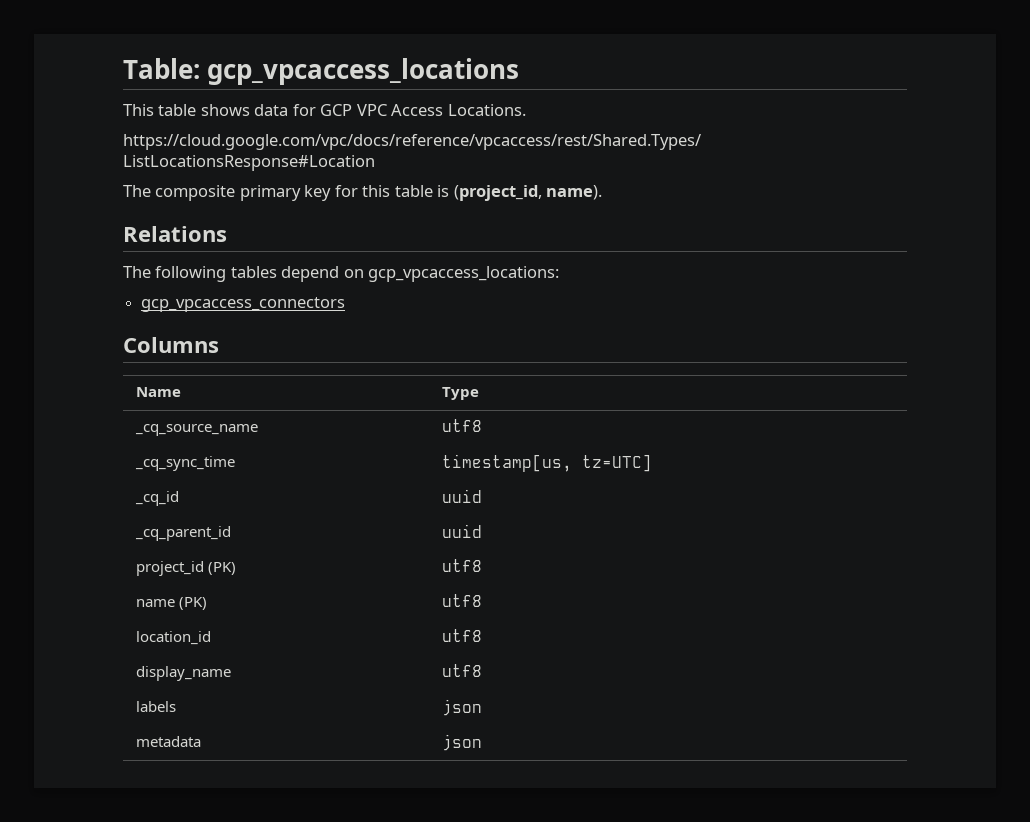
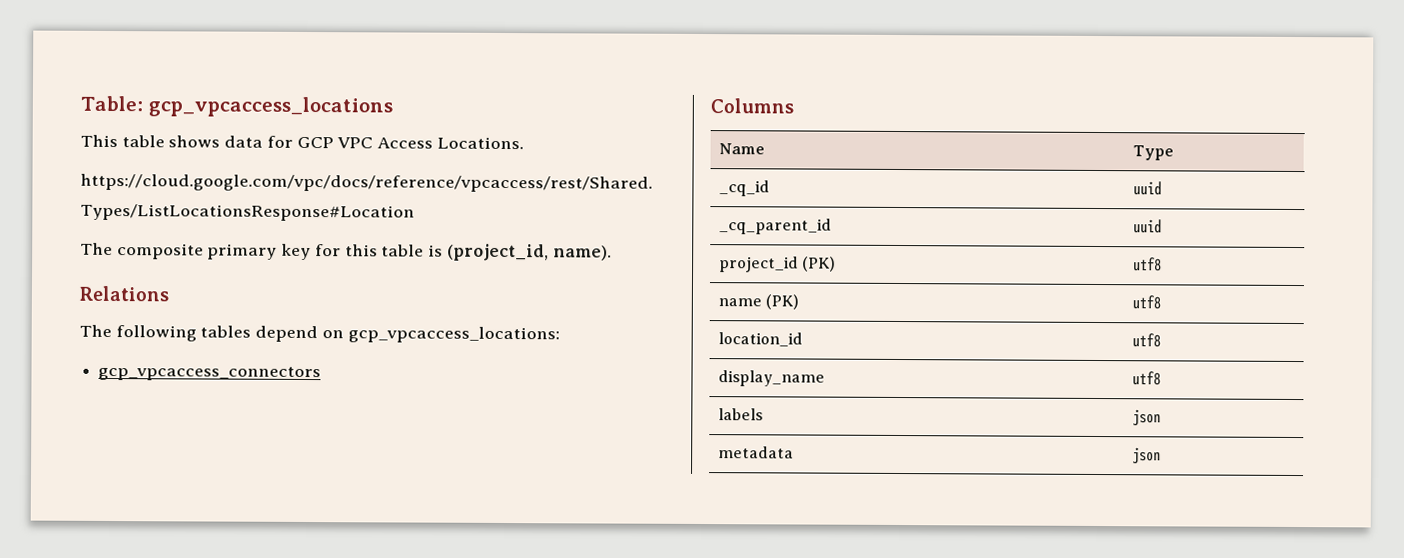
[135,424,259,436] [442,419,483,432] [135,456,236,471] [442,454,653,472] // _cq_source_name | utf8 // _cq_sync_time | timestamp[us, tz=UTC] -> (1174, 153) none

